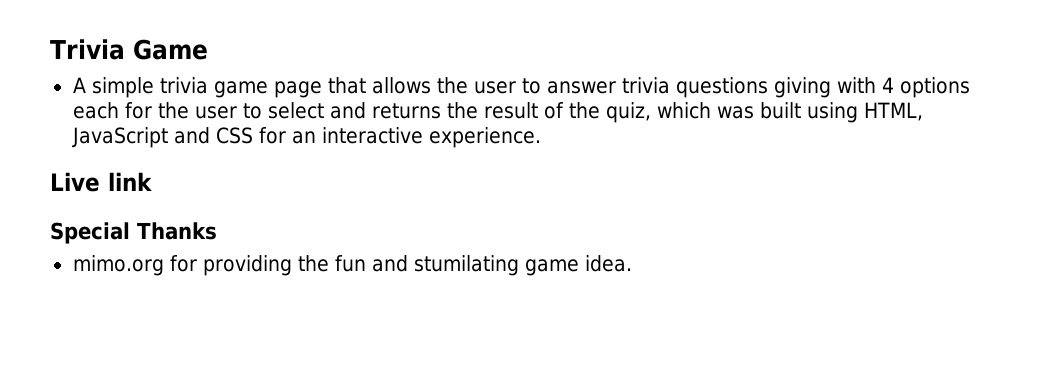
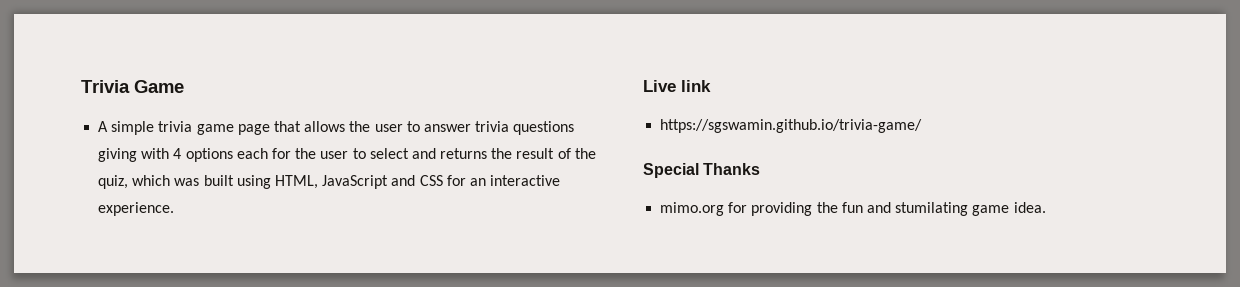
(152, 181) none -> [660,119,923,133] // https://sgswamin.github.io/trivia-game/

